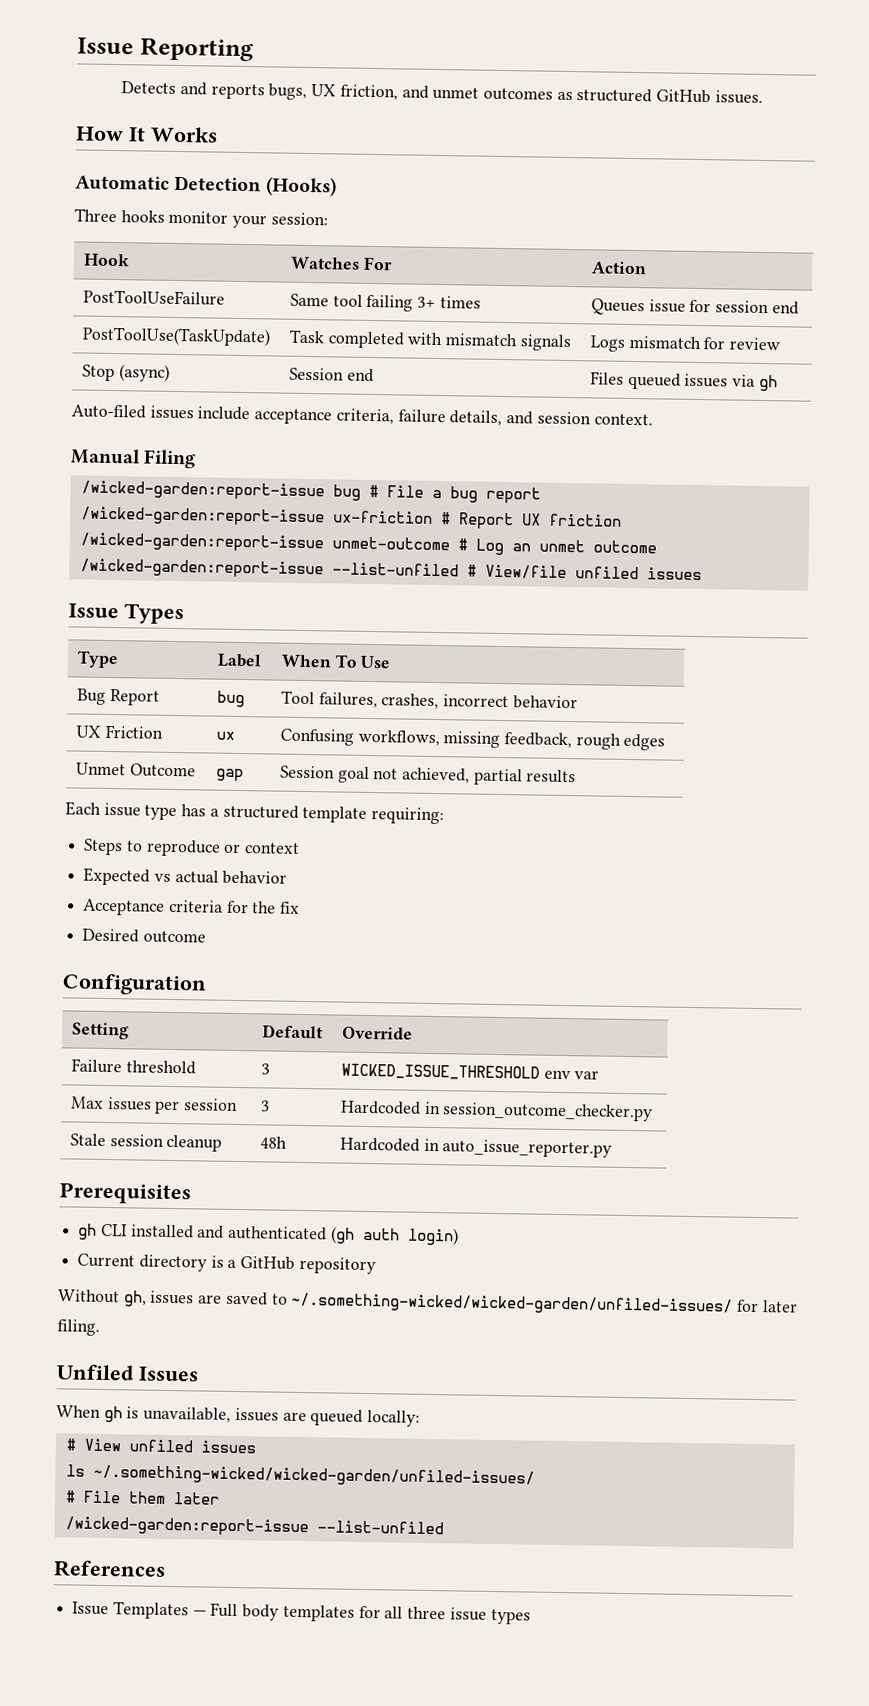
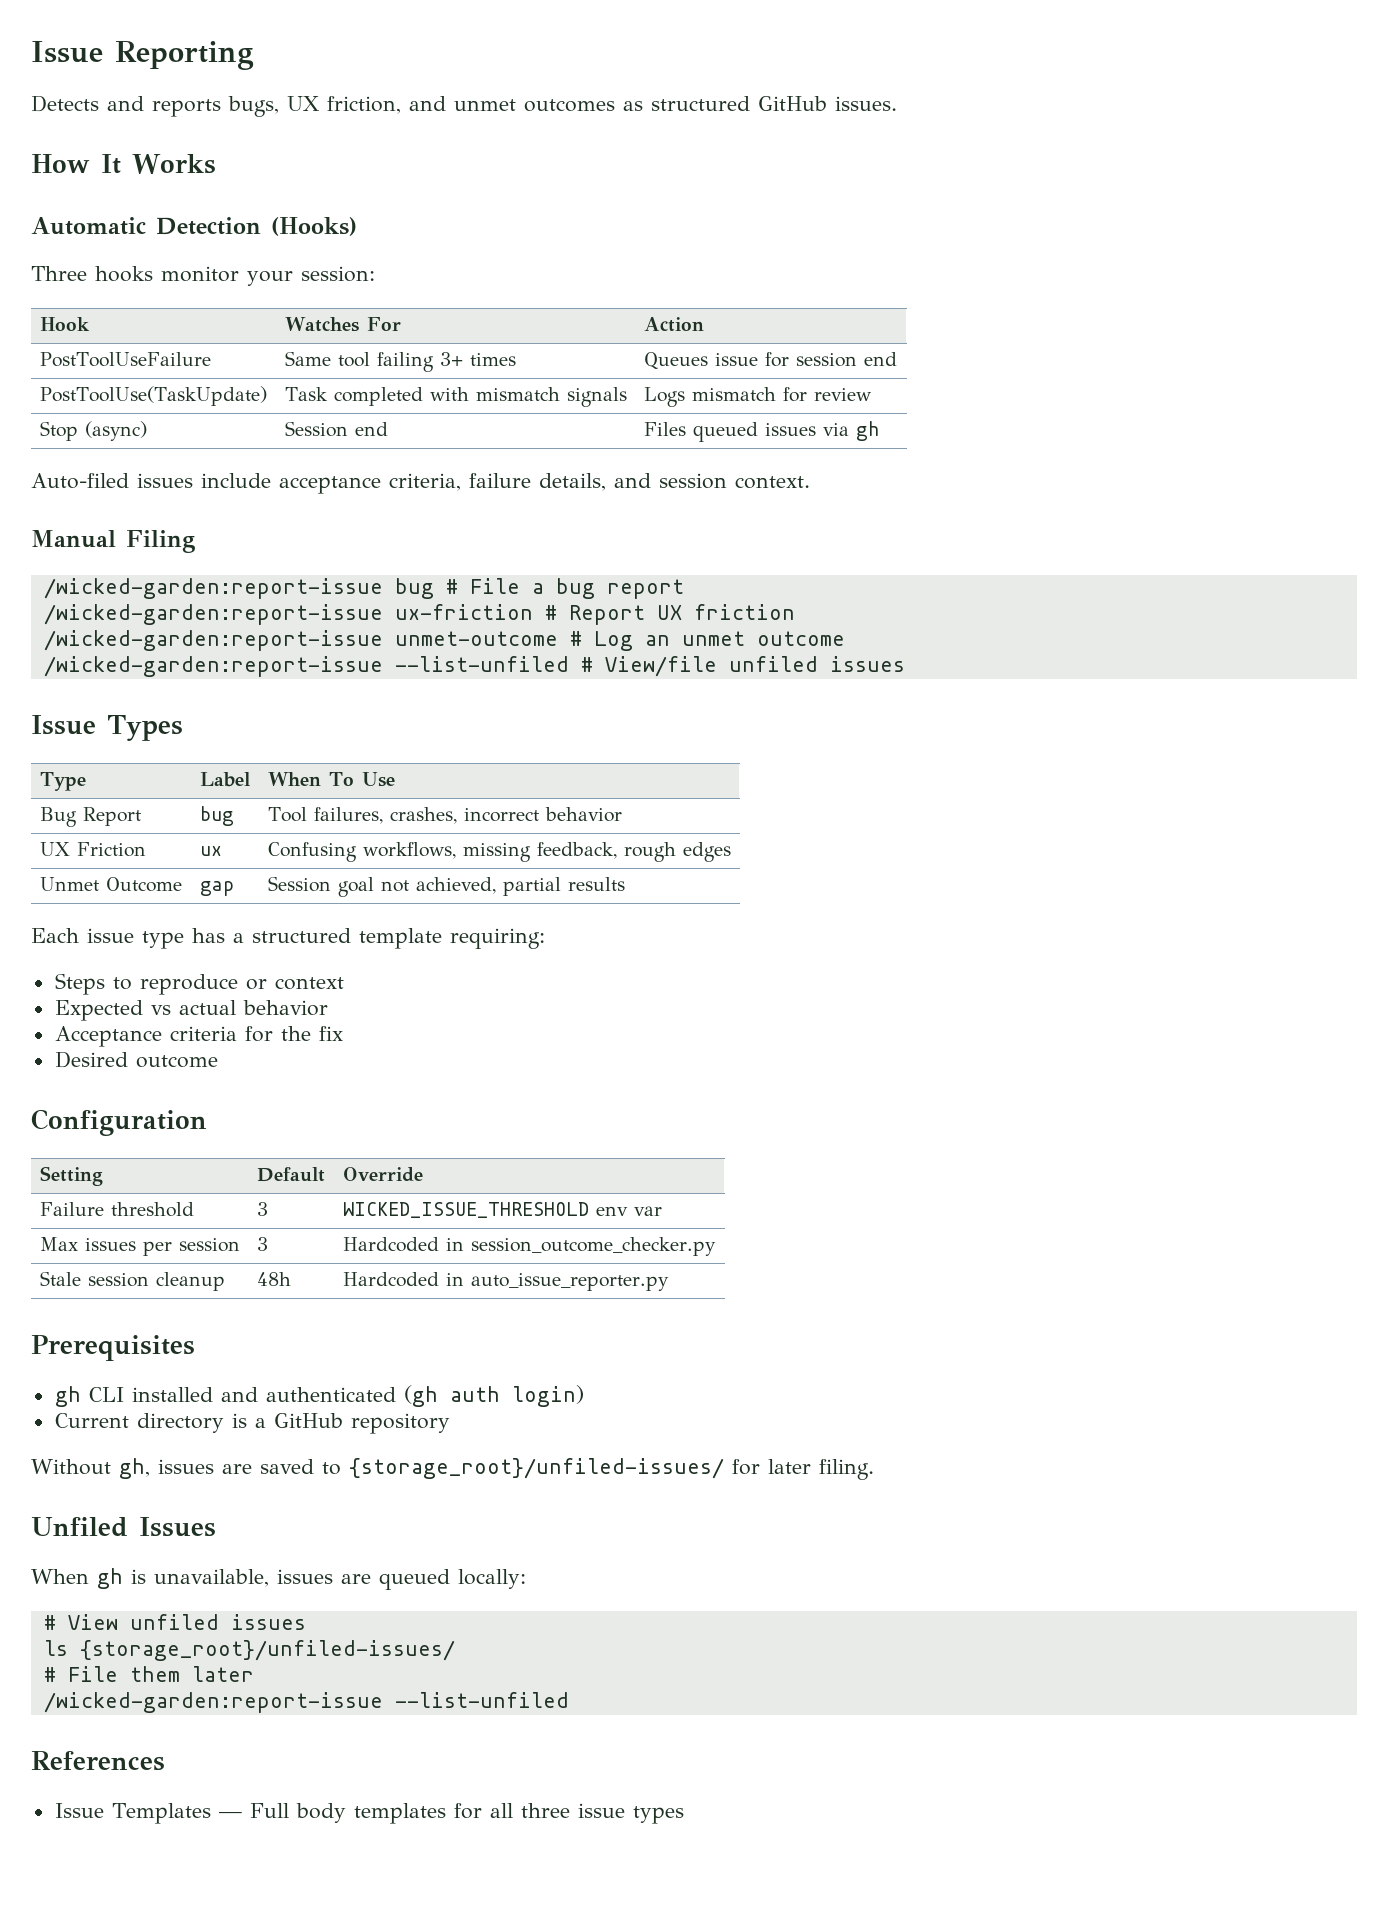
[290,1292,734,1316] ~/.something-wicked/wicked-garden/unfiled-issues/ -> [349,1458,724,1479] {storage_root}/unfiled-issues/
[92,1464,535,1488] ~/.something-wicked/wicked-garden/unfiled-issues/ -> [79,1640,455,1661] {storage_root}/unfiled-issues/

